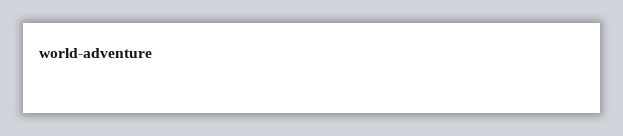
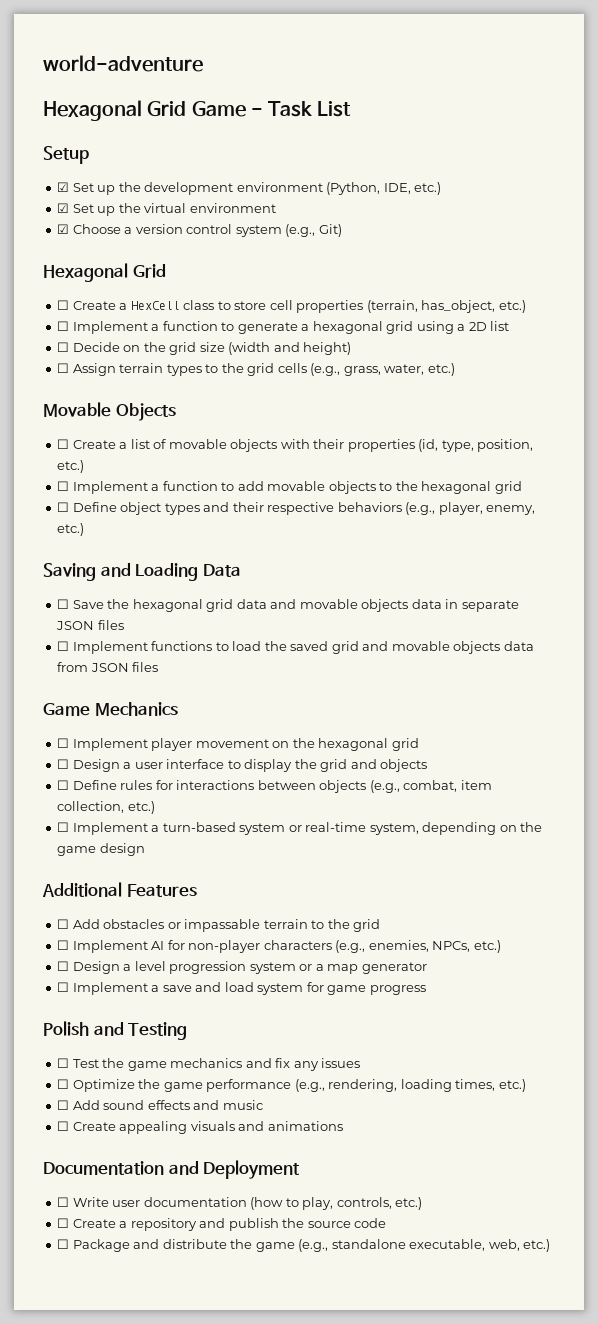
(152, 53) none -> [43,100,352,121] [43,146,89,164] [57,182,442,195] [57,203,276,216] [57,224,342,237] [43,263,166,282] [57,300,526,313] [57,321,510,334] [57,342,352,355] [57,363,455,376] [43,402,176,421] [57,439,534,452] [57,460,85,473] [57,481,522,494] [57,502,536,515] [57,523,85,536] [43,563,241,581] [57,599,519,612] [56,620,124,630] [57,641,534,654] [57,662,159,672] [43,702,178,716] [57,738,419,751] [57,759,428,772] [57,780,492,793] [57,801,155,814] [57,822,543,835] [57,843,145,856] [42,882,197,897] [57,919,381,932] [57,940,501,953] [57,961,427,974] [57,982,426,995] [43,1021,188,1040] [57,1058,361,1071] [57,1079,526,1092] [57,1100,263,1110] [57,1121,343,1134] [43,1160,301,1179] [57,1197,423,1210] [57,1218,387,1231] [57,1239,551,1252] // Hexagonal Grid Game - Task List // Setup // ☑ Set up the development environment (Python, IDE, etc.) // ☑ Set up the virtual environment // ☑ Choose a version control system (e.g., Git) // Hexagonal Grid // ☐ Create a HexCell class to store cell properties (terrain, has_object, etc.) // ☐ Implement a function to generate a hexagonal grid using a 2D list // ☐ Decide on the grid size (width and height) // ☐ Assign terrain types to the grid cells (e.g., grass, water, etc.) // Movable Objects // ☐ Create a list of movable objects with their properties (id, type, position, etc.) // ☐ Implement a function to add movable objects to the hexagonal grid // ☐ Define object types and their respective behaviors (e.g., player, enemy, etc.) // Saving and Loading Data // ☐ Save the hexagonal grid data and movable objects data in separate JSON files // ☐ Implement functions to load the saved grid and movable objects data from JSON files // Game Mechanics // ☐ Implement player movement on the hexagonal grid // ☐ Design a user interface to display the grid and objects // ☐ Define rules for interactions between objects (e.g., combat, item collection, etc.) // ☐ Implement a turn-based system or real-time system, depending on the game design // Additional Features // ☐ Add obstacles or impassable terrain to the grid // ☐ Implement AI for non-player characters (e.g., enemies, NPCs, etc.) // ☐ Design a level progression system or a map generator // ☐ Implement a save and load system for game progress // Polish and Testing // ☐ Test the game mechanics and fix any issues // ☐ Optimize the game performance (e.g., rendering, loading times, etc.) // ☐ Add sound effects and music // ☐ Create appealing visuals and animations // Documentation and Deployment // ☐ Write user documentation (how to play, controls, etc.) // ☐ Create a repository and publish the source code // ☐ Package and distribute the game (e.g., standalone executable, web, etc.)

